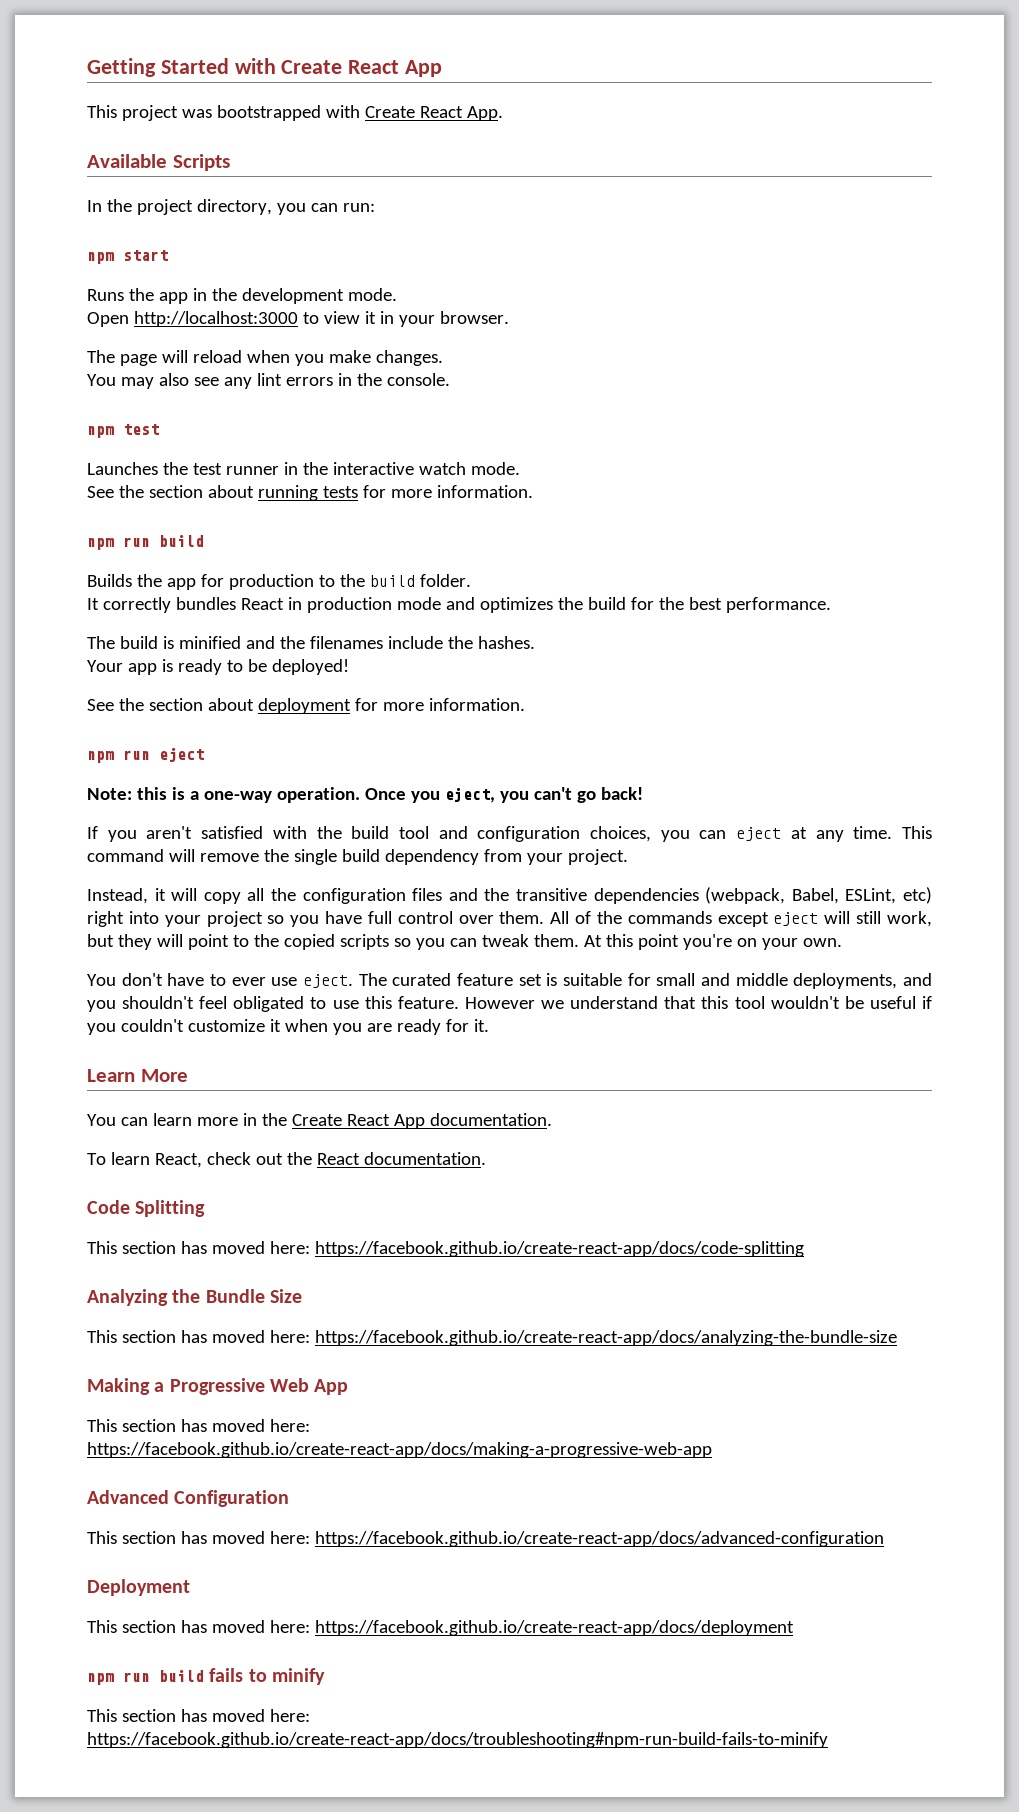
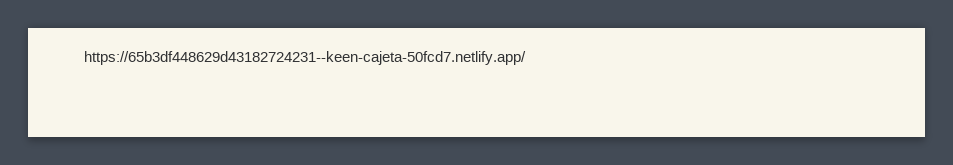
[87,58,443,77] [87,105,503,121] [87,154,230,171] [87,199,375,215] [87,250,168,264] [87,288,397,304] [87,311,509,327] [87,350,443,366] [87,373,450,389] [87,424,159,438] [87,462,520,475] [87,485,533,501] [87,535,204,550] [87,574,471,590] [87,597,831,613] [87,636,535,649] [87,659,349,675] [87,698,525,714] [87,747,204,763] [87,787,643,803] [87,826,933,842] [87,849,628,865] [87,887,933,904] [87,911,933,927] [87,934,842,950] [87,973,932,989] [87,996,933,1012] [87,1019,489,1035] [87,1069,188,1082] [87,1113,552,1129] [87,1152,486,1168] [87,1200,206,1217] [87,1241,804,1257] [87,1289,302,1306] [87,1330,897,1346] [87,1378,349,1395] [87,1419,310,1432] [87,1442,712,1458] [87,1490,290,1507] [87,1531,884,1547] [87,1579,190,1596] [87,1620,794,1636] [87,1668,325,1685] [87,1709,310,1722] [87,1732,828,1748] Getting Started with Create React App // This project was bootstrapped with Create React App. // Available Scripts // In the project directory, you can run: // npm start // Runs the app in the development mode. // Open http://localhost:3000 to view it in your browser. // The page will reload when you make changes. // You may also see any lint errors in the console. // npm test // Launches the test runner in the interactive watch mode. // See the section about running tests for more information. // npm run build // Builds the app for production to the build folder. // It correctly bundles React in production mode and optimizes the build for the best performance. // The build is minified and the filenames include the hashes. // Your app is ready to be deployed! // See the section about deployment for more information. // npm run eject // Note: this is a one-way operation. Once you eject, you can't go back! // If you aren't satisfied with the build tool and configuration choices, you can eject at any time. This command will remove the single build dependency from your project. // Instead, it will copy all the configuration files and the transitive dependencies (webpack, Babel, ESLint, etc) right into your project so you have full control over them. All of the commands except eject will still work, but they will point to the copied scripts so you can tweak them. At this point you're on your own. // You don't have to ever use eject. The curated feature set is suitable for small and middle deployments, and you shouldn't feel obligated to use this feature. However we understand that this tool wouldn't be useful if you couldn't customize it when you are ready for it. // Learn More // You can learn more in the Create React App documentation. // To learn React, check out the React documentation. // Code Splitting // This section has moved here: https://facebook.github.io/create-react-app/docs/code-splitting // Analyzing the Bundle Size // This section has moved here: https://facebook.github.io/create-react-app/docs/analyzing-the-bundle-size // Making a Progressive Web App // This section has moved here: https://facebook.github.io/create-react-app/docs/making-a-progressive-web-app // Advanced Configuration // This section has moved here: https://facebook.github.io/create-react-app/docs/advanced-configuration // Deployment // This section has moved here: https://facebook.github.io/create-react-app/docs/deployment // npm run build fails to minify // This section has moved here: https://facebook.github.io/create-react-app/docs/troubleshooting#npm-run-build-fails-to-minify -> [84,51,526,65] https://65b3df448629d43182724231--keen-cajeta-50fcd7.netlify.app/

